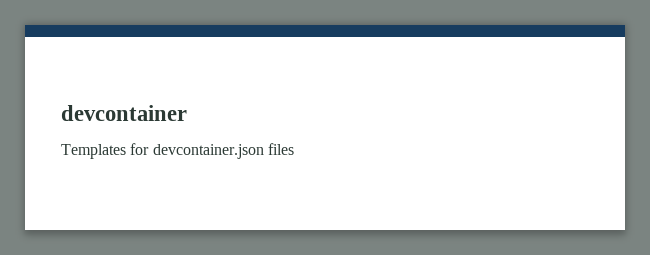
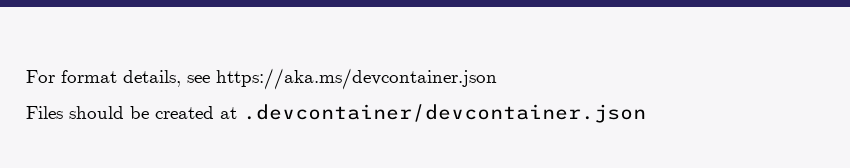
[61,105,187,121] [61,143,294,159] devcontainer // Templates for devcontainer.json files -> [26,68,497,90] [26,104,646,123] For format details, see https://aka.ms/devcontainer.json // Files should be created at .devcontainer/devcontainer.json

